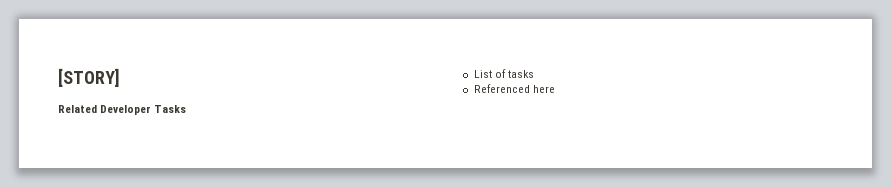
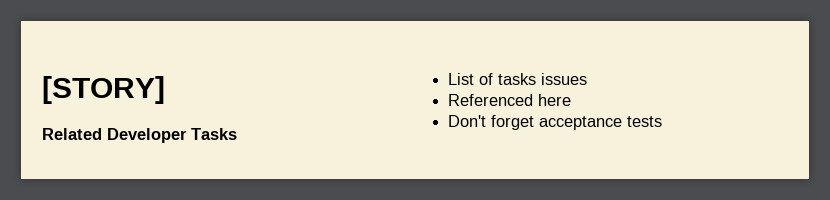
(534, 74) none -> [541,73,588,85] issues
(555, 89) none -> [448,115,663,130] // Don't forget acceptance tests

